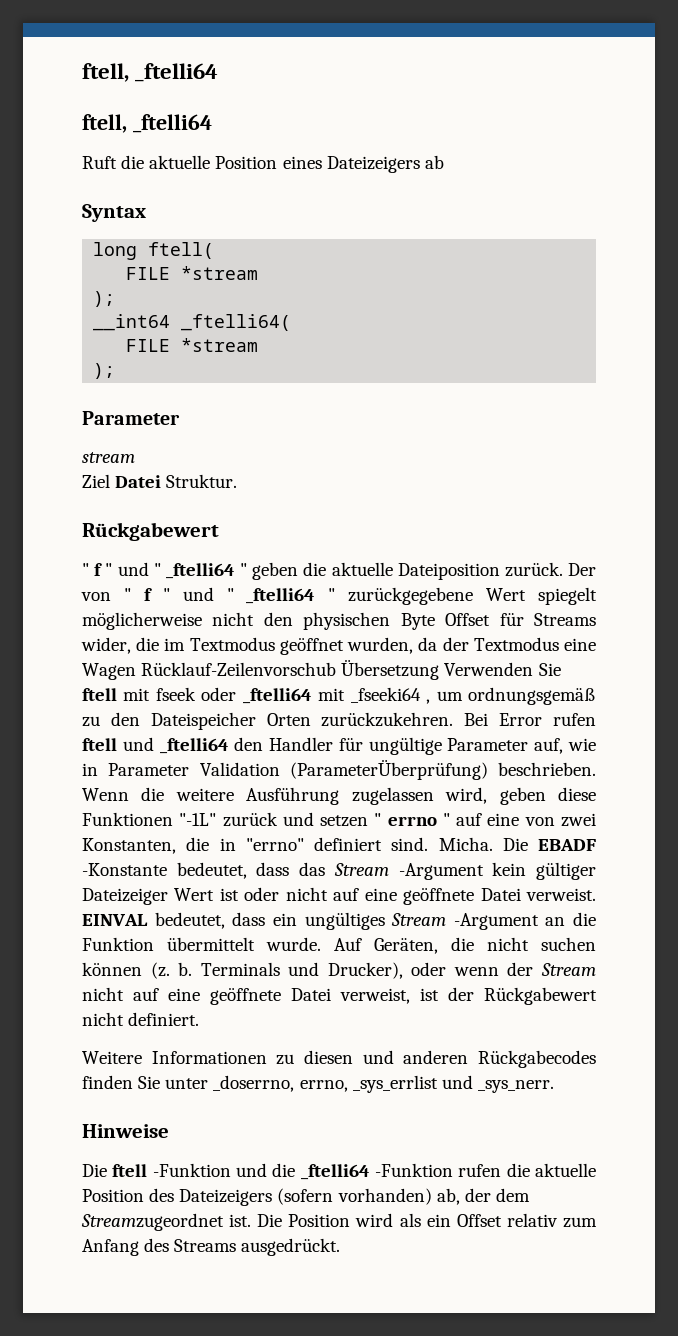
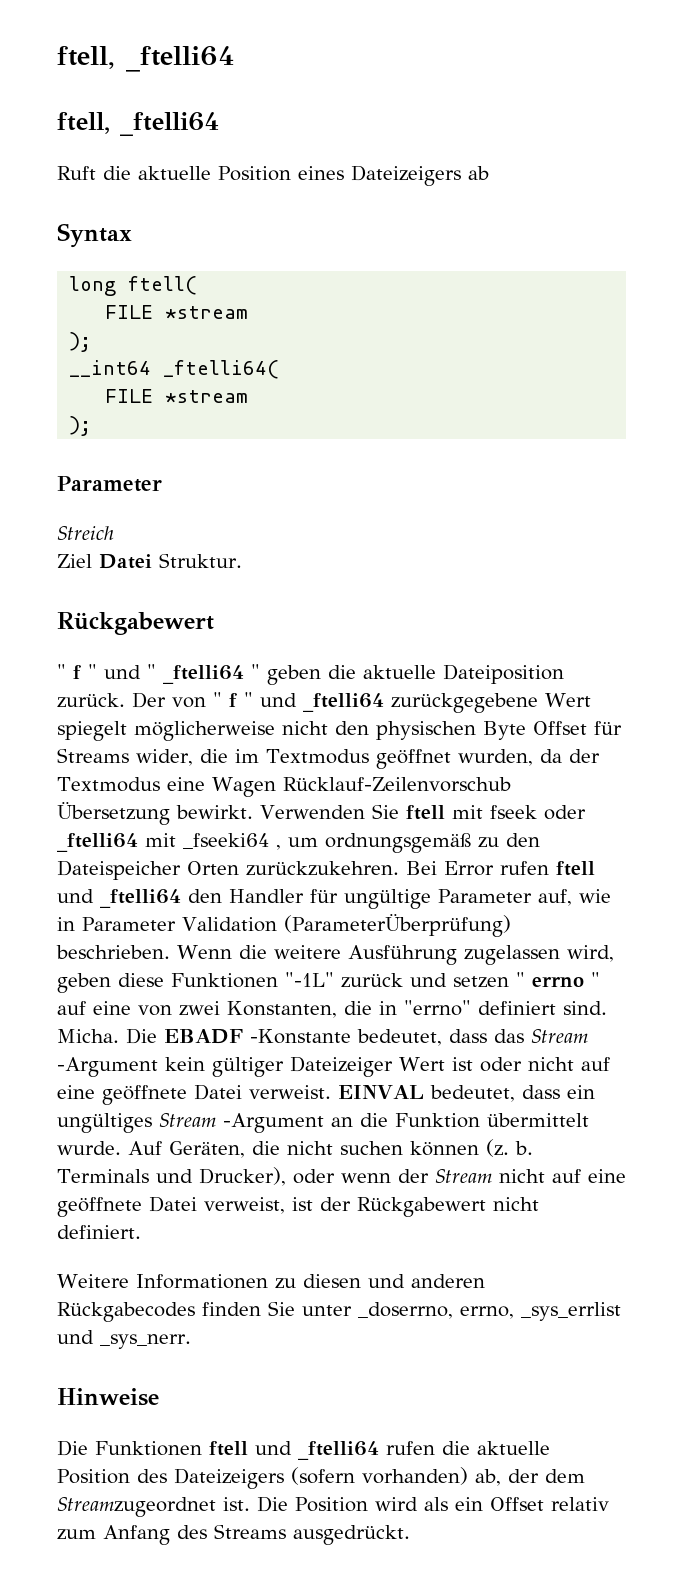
[82,452,135,463] stream -> [57,526,114,540] Streich
[226,588,336,604] " _ftelli64 " -> [303,693,384,712] _ftelli64
(440, 670) none -> [176,805,253,819] bewirkt.
[112,1163,454,1180] ftell -Funktion und die _ftelli64 -Funktion -> [95,1441,379,1460] Funktionen ftell und _ftelli64

